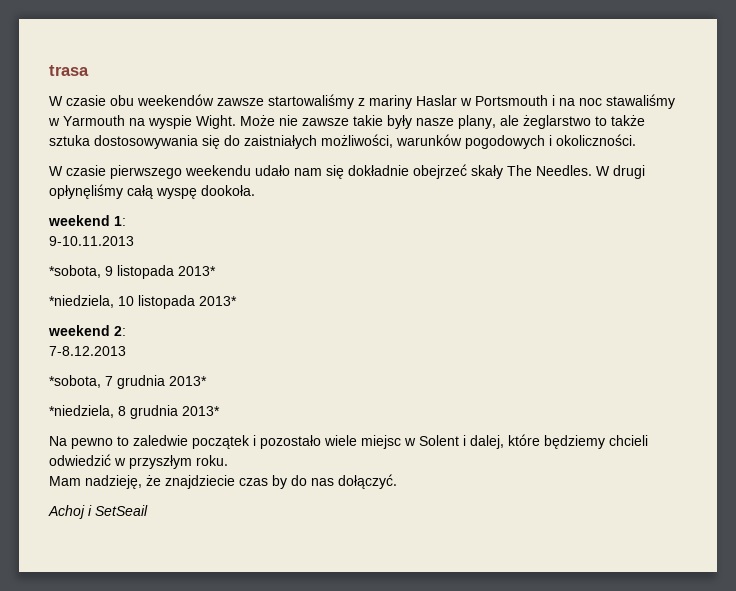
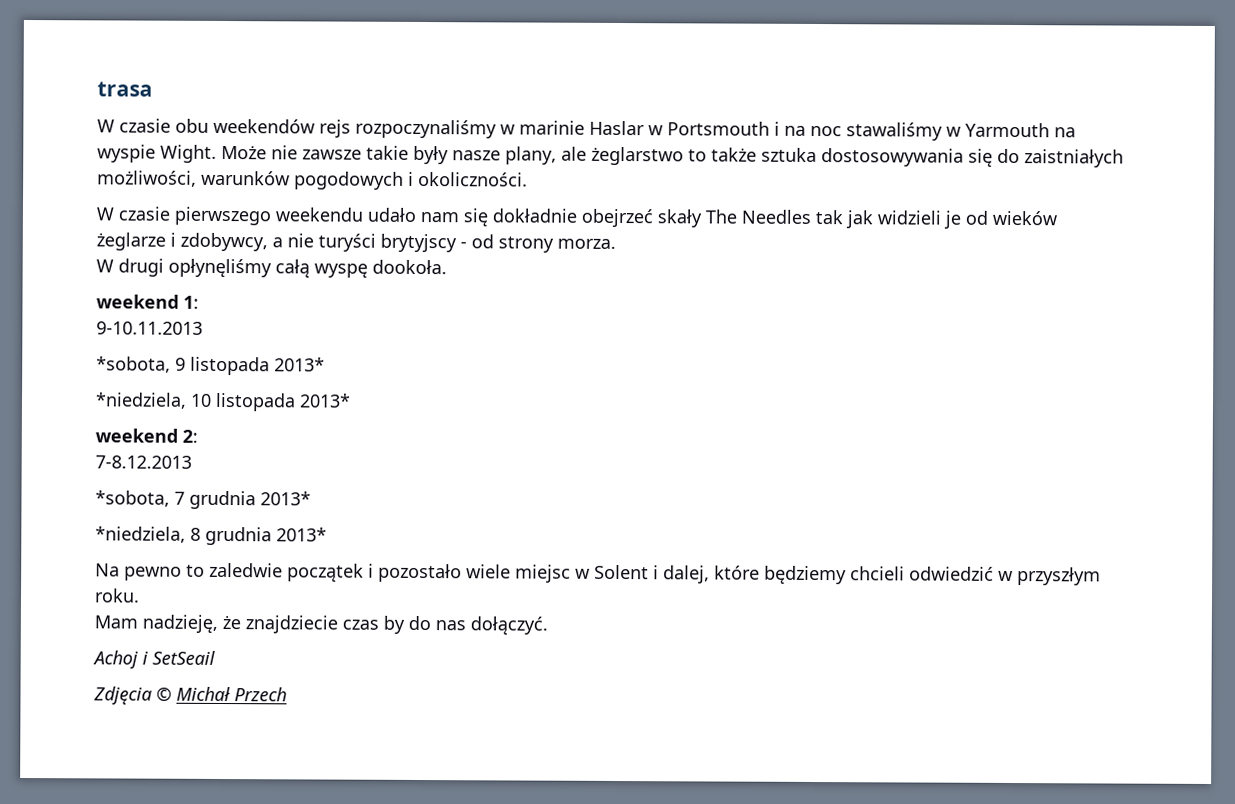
[217,94,412,109] zawsze startowaliśmy z mariny -> [319,119,585,139] rejs rozpoczynaliśmy w marinie
[536,165,592,176] Needles. -> [741,209,1057,229] [96,232,616,253] Needles tak jak widzieli je od wieków żeglarze i zdobywcy, a nie turyści brytyjscy - od strony morza. //
(148, 510) none -> [93,686,287,705] // Zdjęcia © Michał Przech

